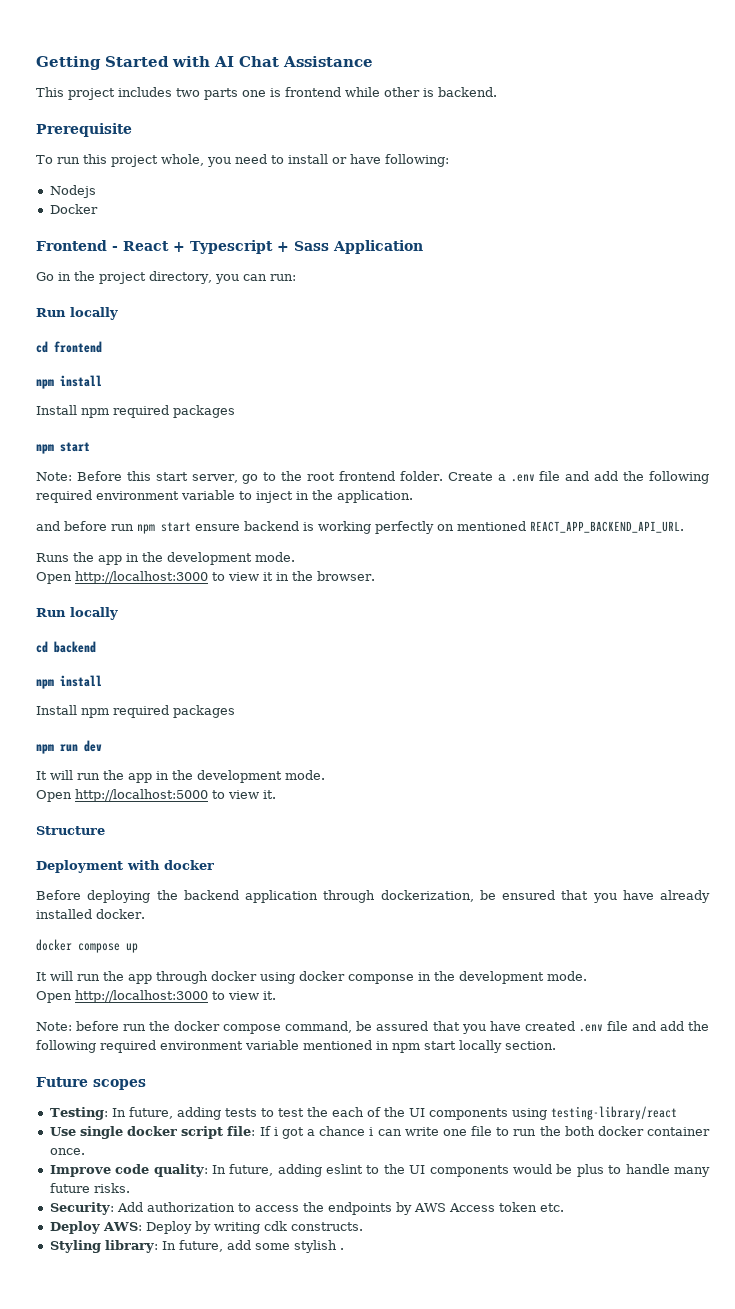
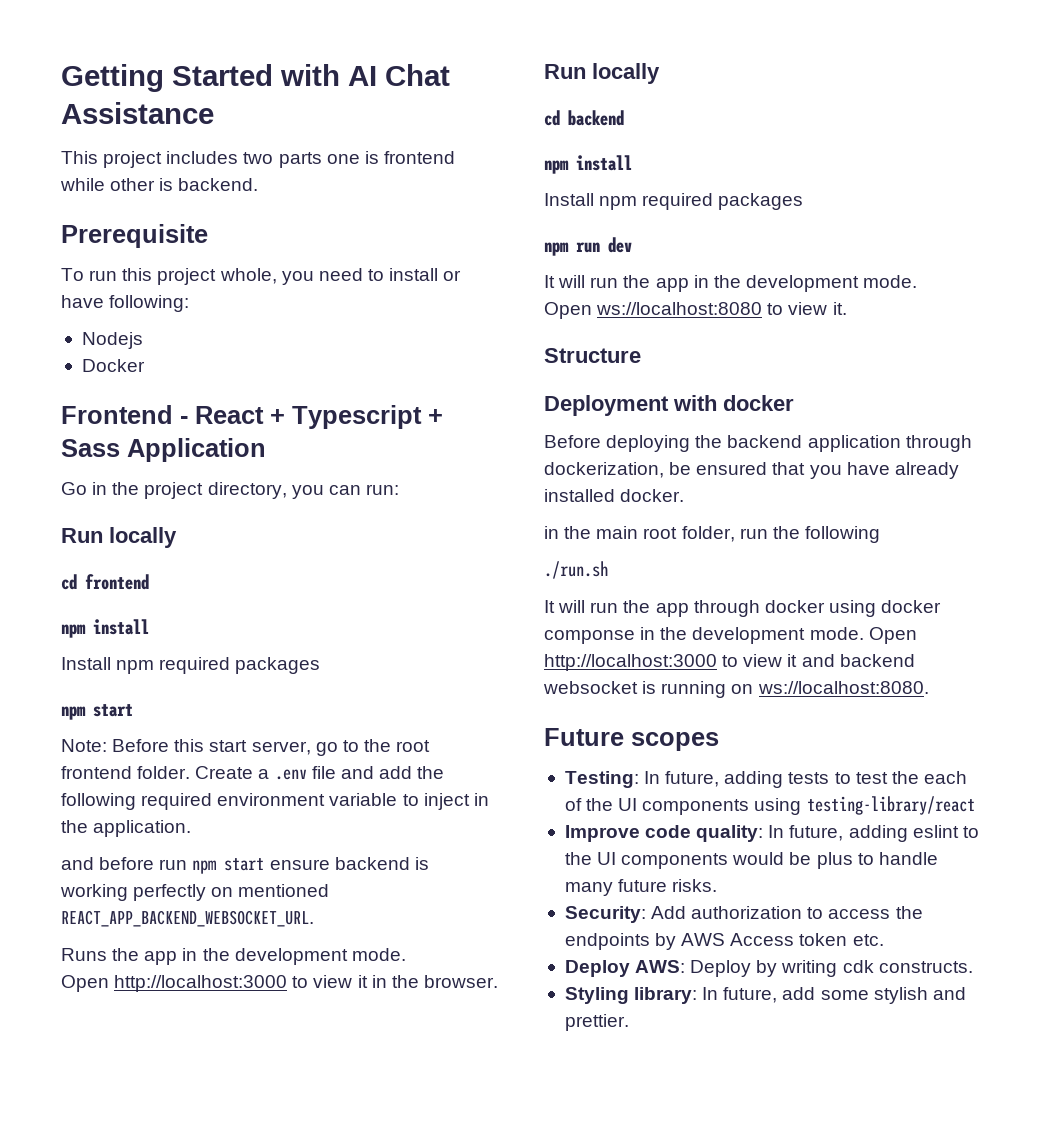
[530,521,684,533] REACT_APP_BACKEND_API_URL. -> [61,910,314,927] REACT_APP_BACKEND_WEBSOCKET_URL.
[75,789,208,802] http://localhost:5000 -> [596,302,763,315] ws://localhost:8080
[36,939,138,953] docker compose up -> [544,526,880,543] [544,561,608,579] in the main root folder, run the following // ./run.sh
[36,990,276,1003] [36,1021,709,1034] [36,1040,556,1053] // Open http://localhost:3000 to view it. // Note: before run the docker compose command, be assured that you have created .env file and add the following required environment variable mentioned in npm start locally section. -> [868,627,917,644] [544,654,915,671] [543,681,929,698] Open http://localhost:3000 to view it and backend websocket is running on ws://localhost:8080.
[49,1126,711,1139] [49,1148,85,1155] // Use single docker script file: If i got a chance i can write one file to run the both docker container once. -> (975, 805) none
[339,1248,344,1250] . -> [932,987,966,1000] [564,1014,629,1031] and prettier.

